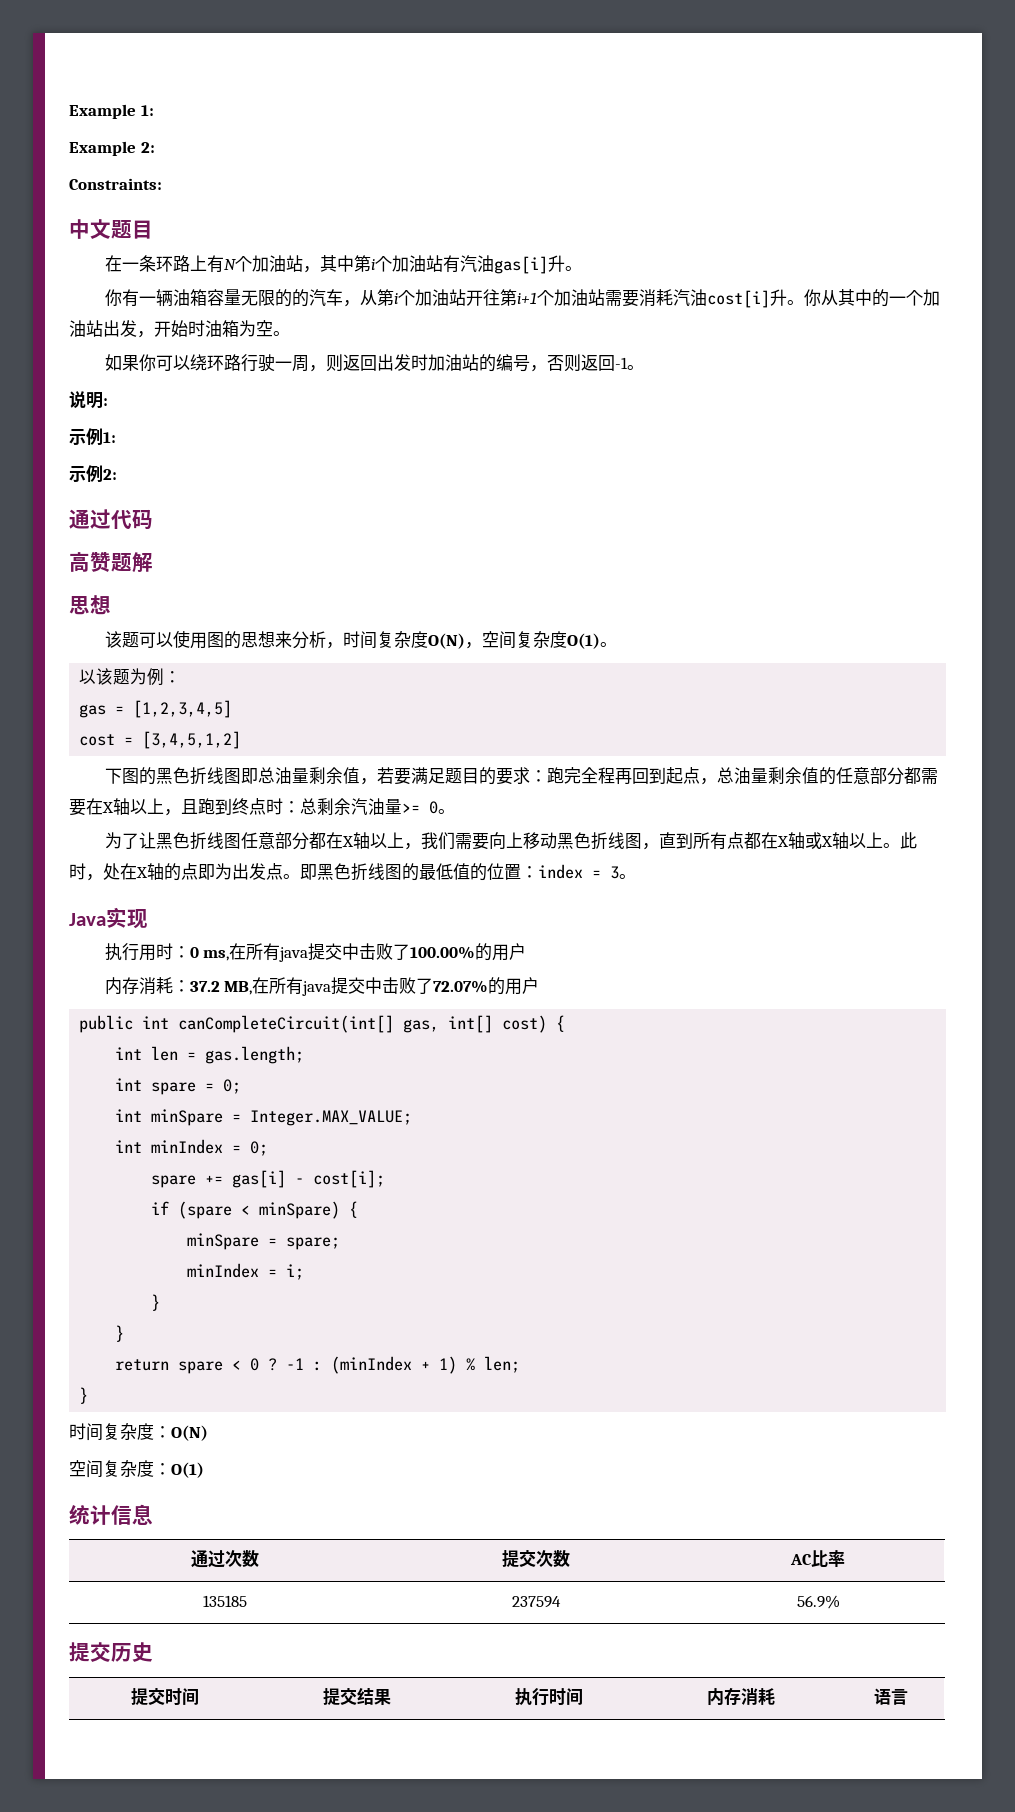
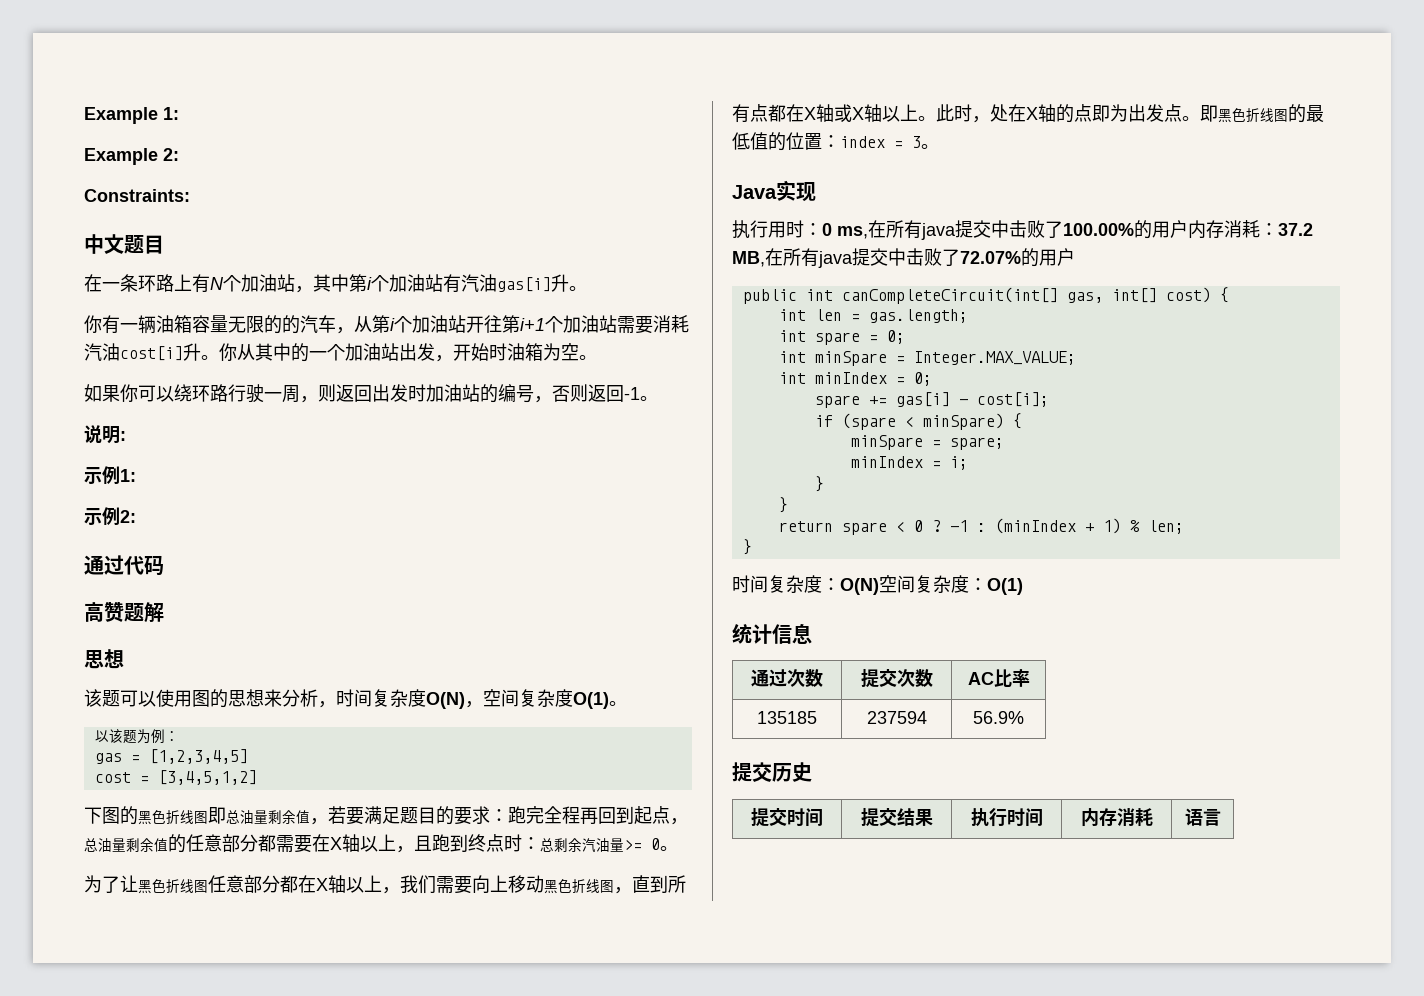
(527, 951) // -> (1188, 229) none
(208, 1433) // -> (879, 586) none

